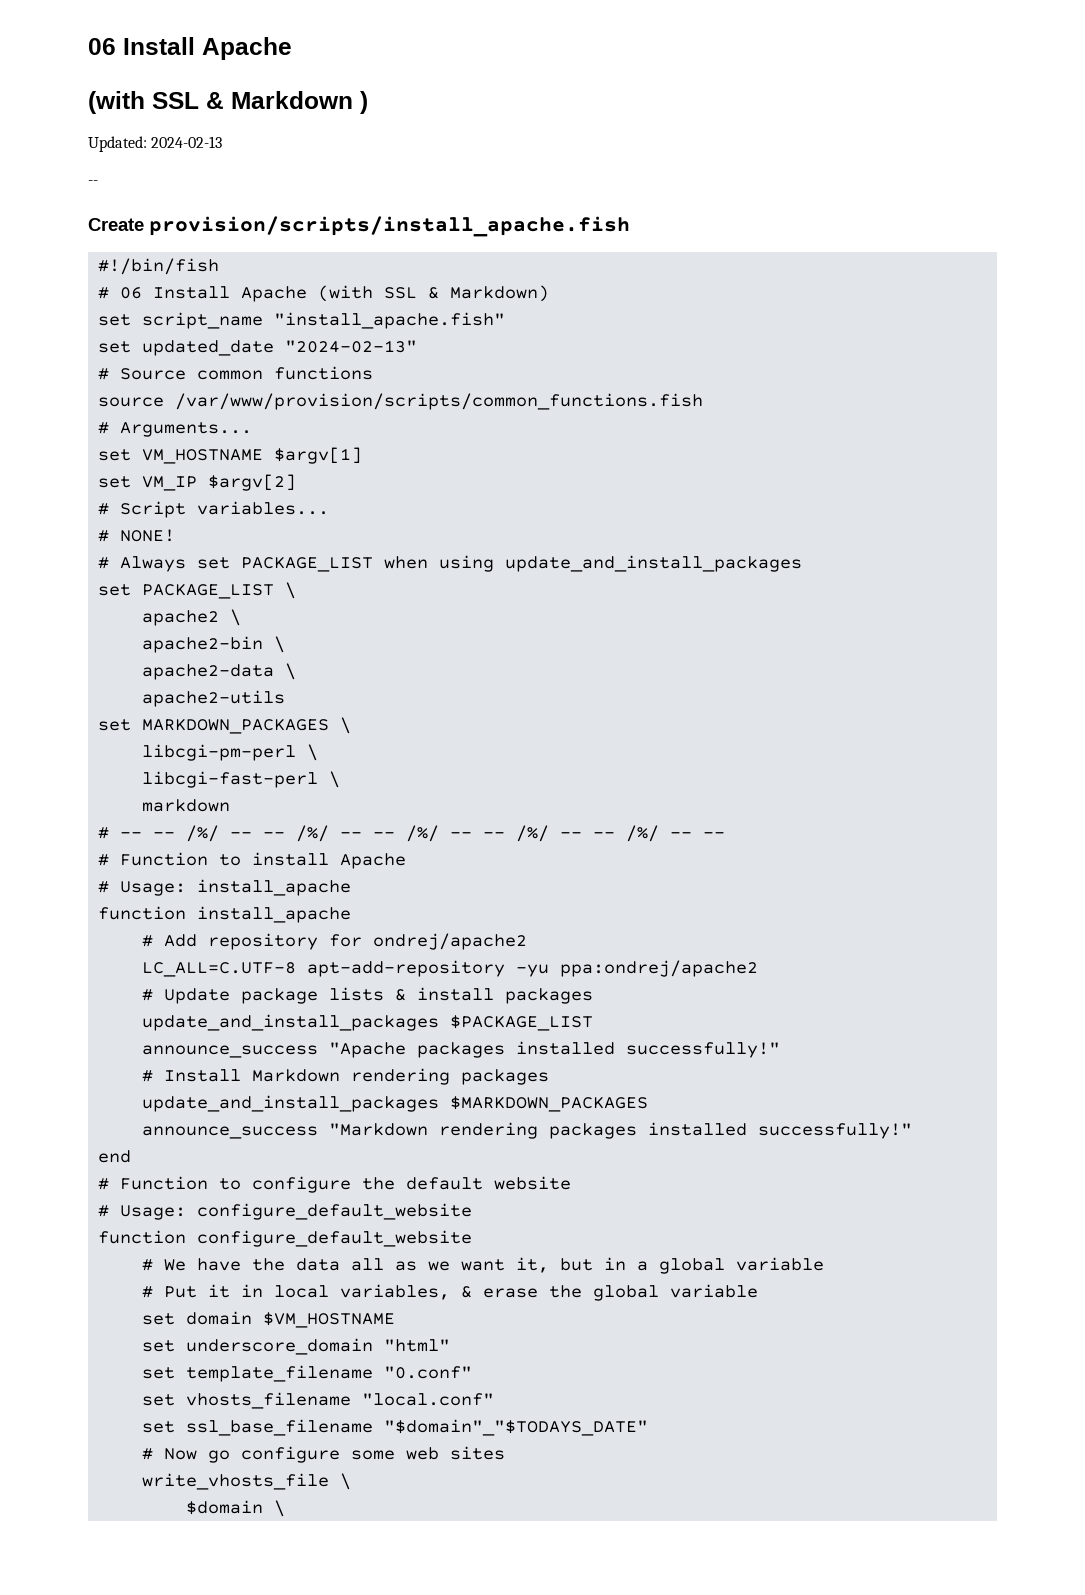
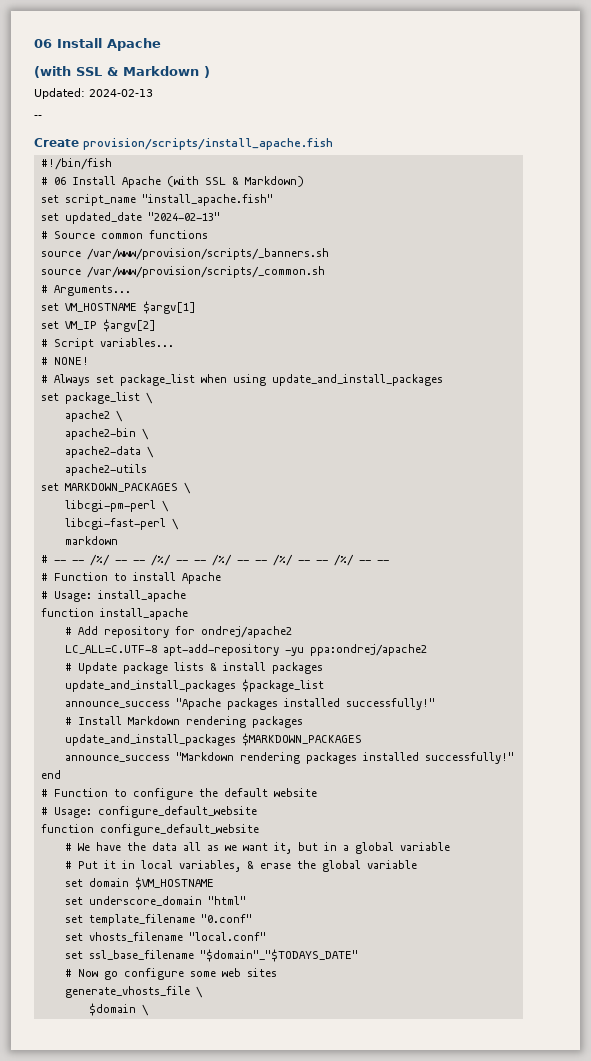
[174,393,703,410] /var/www/provision/scripts/common_functions.fish -> [86,248,329,260] [40,266,325,278] /var/www/provision/scripts/_banners.sh // source /var/www/provision/scripts/_common.sh
[240,557,373,572] PACKAGE_LIST -> [119,374,195,386] package_list
[141,584,274,599] PACKAGE_LIST -> [64,392,140,404] package_list
[449,1015,593,1031] $PACKAGE_LIST -> [241,679,324,692] $package_list
[141,1473,329,1490] write_vhosts_file -> [64,986,190,998] generate_vhosts_file

